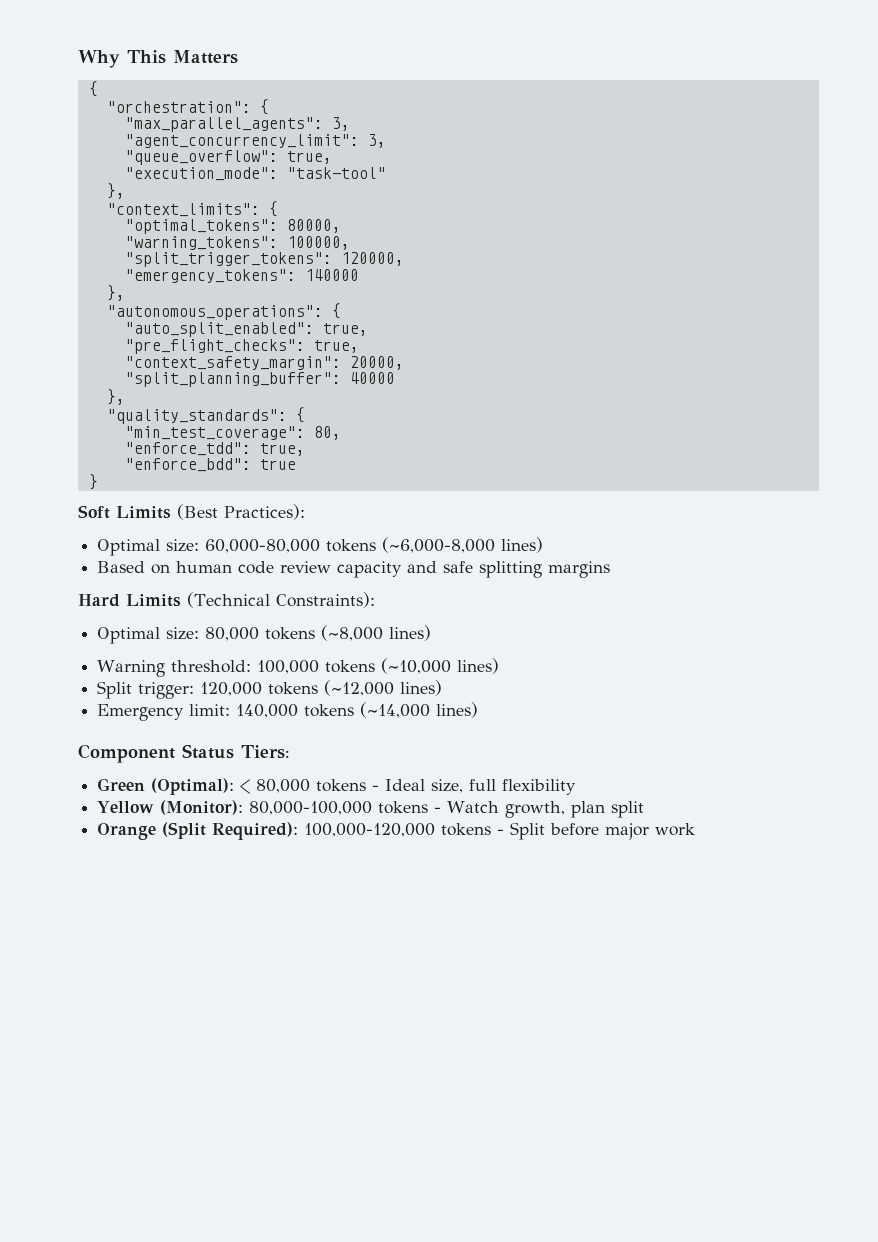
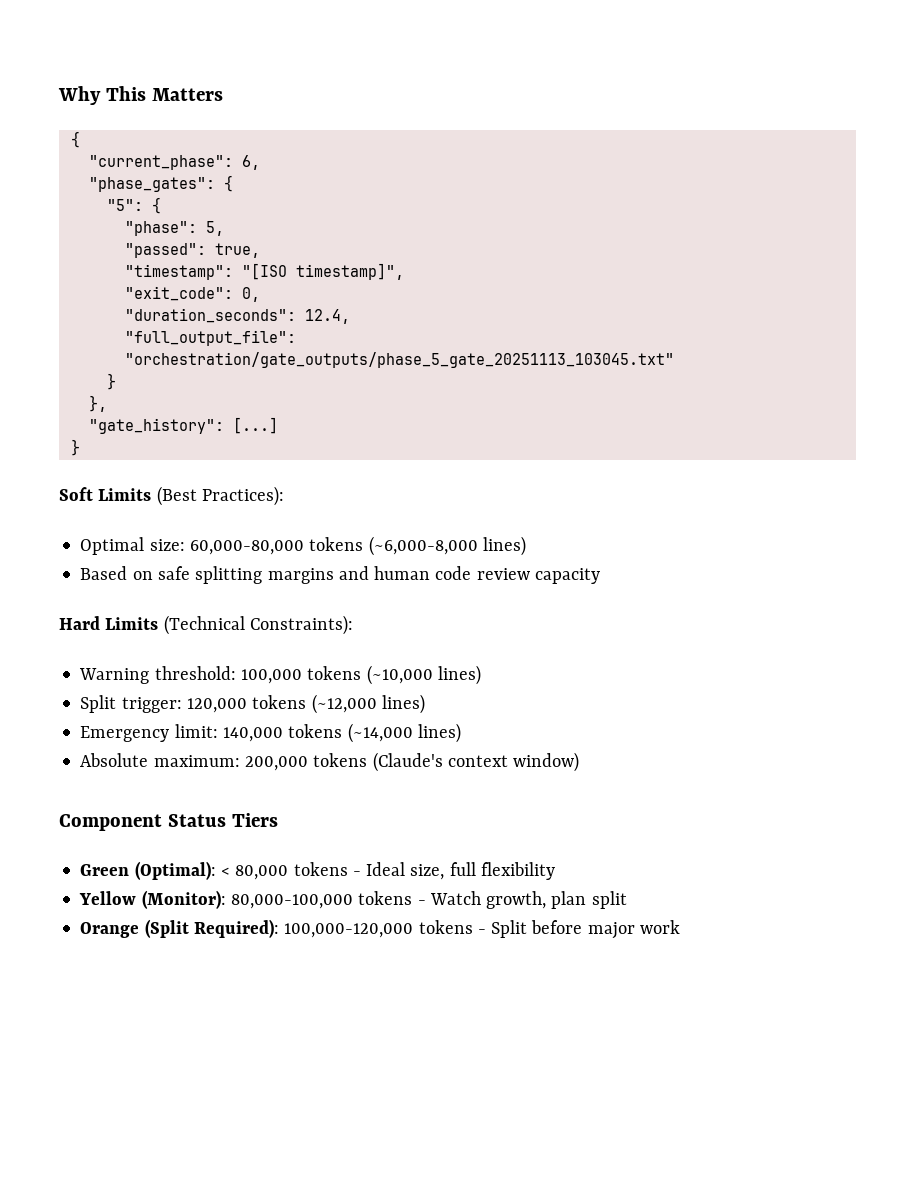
[106,99,269,115] [124,117,350,132] [124,134,386,148] [124,150,332,165] [124,167,386,181] [106,183,125,199] [106,201,278,217] [124,219,341,234] [124,236,350,250] [124,252,404,267] [124,269,359,283] [106,285,125,301] [106,303,341,320] [124,322,368,337] [124,339,359,354] [124,356,404,370] [124,372,395,387] [106,389,125,405] [106,407,305,424] [124,426,341,440] [124,442,305,456] [124,458,296,472] "orchestration": { // "max_parallel_agents": 3, // "agent_concurrency_limit": 3, // "queue_overflow": true, // "execution_mode": "task-tool" // }, // "context_limits": { // "optimal_tokens": 80000, // "warning_tokens": 100000, // "split_trigger_tokens": 120000, // "emergency_tokens": 140000 // }, // "autonomous_operations": { // "auto_split_enabled": true, // "pre_flight_checks": true, // "context_safety_margin": 20000, // "split_planning_buffer": 40000 // }, // "quality_standards": { // "min_test_coverage": 80, // "enforce_tdd": true, // "enforce_bdd": true -> [88,155,260,170] [88,175,233,192] [106,197,161,214] [124,221,224,236] [124,243,260,258] [124,263,404,280] [124,286,260,302] [124,308,350,324] [124,330,296,346] [124,352,674,368] [106,373,116,390] [88,395,107,412] [88,417,278,434] "current_phase": 6, // "phase_gates": { // "5": { // "phase": 5, // "passed": true, // "timestamp": "[ISO timestamp]", // "exit_code": 0, // "duration_seconds": 12.4, // "full_output_file": "orchestration/gate_outputs/phase_5_gate_20251113_103045.txt" // } // }, // "gate_history": [...]
(171, 569) none -> [157,566,369,584] safe splitting margins and
[407,561,611,578] and safe splitting margins -> (600, 576) none
[97,625,432,644] // Optimal size: 80,000 tokens (~8,000 lines) -> (353, 625) none
(479, 710) none -> [80,752,580,772] // Absolute maximum: 200,000 tokens (Claude's context window)
[241,745,290,759] Tiers: -> [231,813,278,827] Tiers

